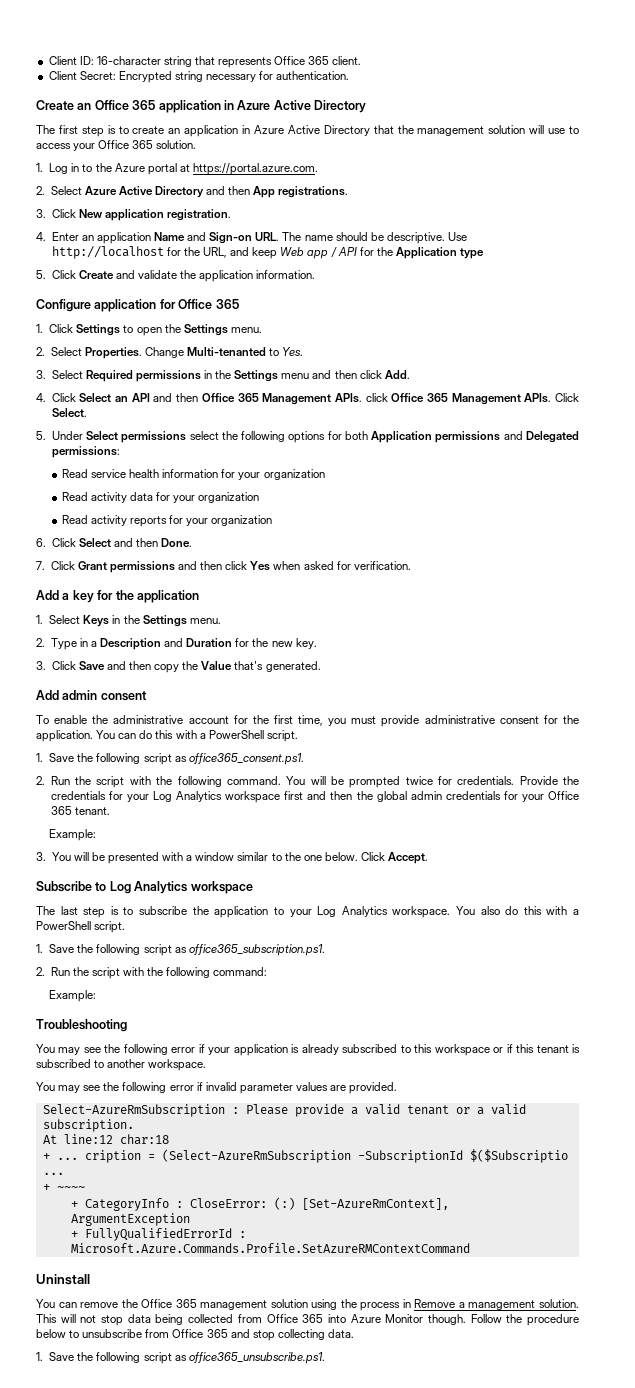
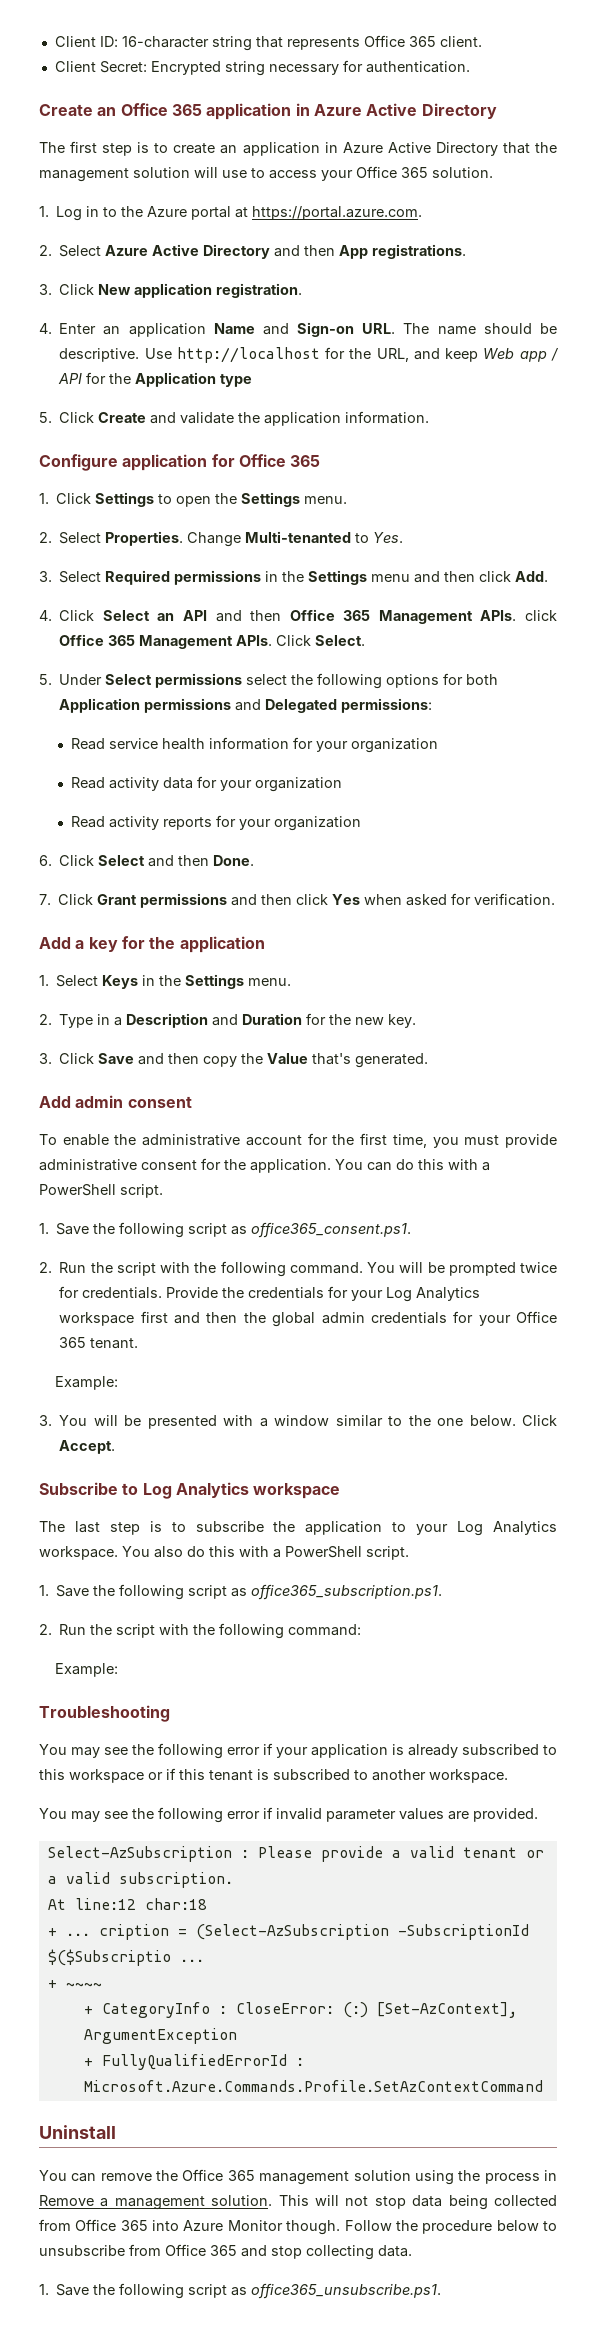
[42,1104,225,1117] Select-AzureRmSubscription -> [47,1846,232,1862] Select-AzSubscription
[161,1149,351,1163] (Select-AzureRmSubscription -> [195,1924,389,1940] (Select-AzSubscription
[301,1198,449,1210] [Set-AzureRmContext], -> [376,2002,517,2018] [Set-AzContext],
[70,1243,470,1254] Microsoft.Azure.Commands.Profile.SetAzureRMContextCommand -> [83,2080,543,2092] Microsoft.Azure.Commands.Profile.SetAzContextCommand

